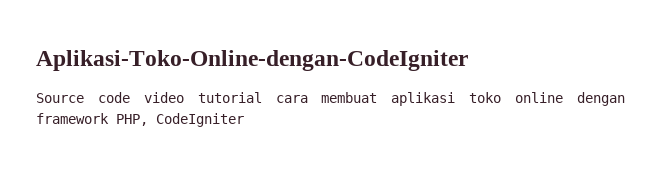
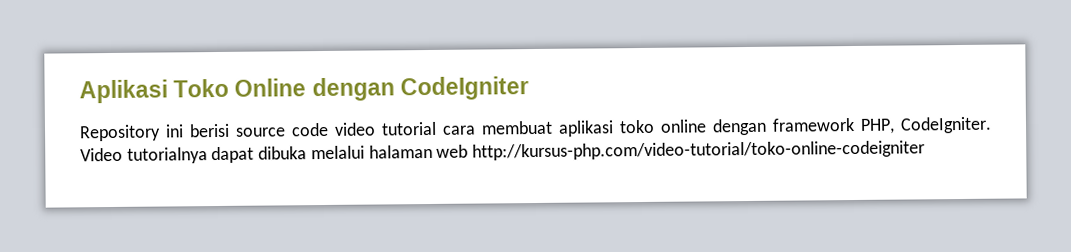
[36,50,468,71] [36,93,84,103] Aplikasi-Toko-Online-dengan-CodeIgniter // Source -> [79,76,529,104] [79,123,286,142] Aplikasi Toko Online dengan CodeIgniter // Repository ini berisi source
[156,113,244,127] CodeIgniter -> [900,116,992,134] [80,140,926,164] CodeIgniter. Video tutorialnya dapat dibuka melalui halaman web http://kursus-php.com/video-tutorial/toko-online-codeigniter

